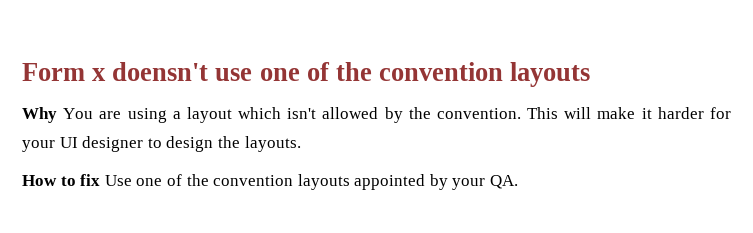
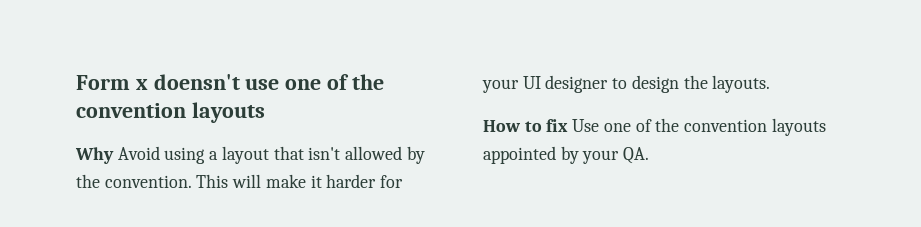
[63,108,122,119] You are -> [117,146,160,160] Avoid
[238,107,282,119] which -> [273,146,304,160] that

